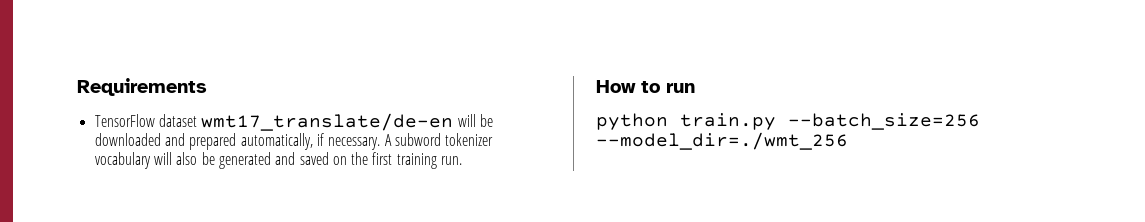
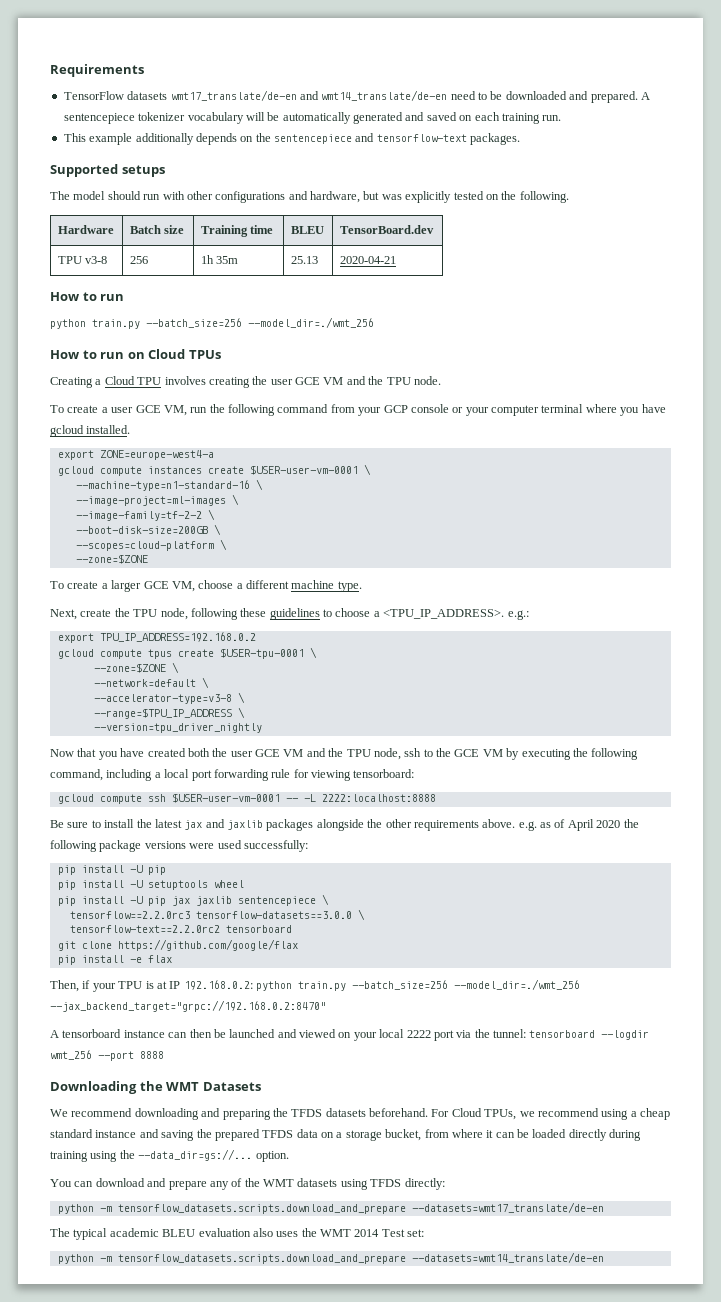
[158,113,493,131] [94,133,441,150] dataset wmt17_translate/de-en will be downloaded and prepared automatically, if necessary. A subword -> [127,90,650,103] [63,113,135,124] datasets wmt17_translate/de-en and wmt14_translate/de-en need to be downloaded and prepared. A sentencepiece
[176,152,215,165] also be -> [267,112,351,124] be automatically
[351,152,393,165] the first -> [474,112,500,121] each
(463, 160) none -> [63,133,521,145] [50,164,165,177] [50,191,569,203] [57,225,114,234] [129,225,185,234] [200,225,274,237] [290,226,324,234] [339,225,434,234] [57,256,108,264] [129,256,148,264] [200,255,239,264] [290,256,318,264] [339,256,396,264] // This example additionally depends on the sentencepiece and tensorflow-text packages. // Supported setups // The model should run with other configurations and hardware, but was explicitly tested on the following. // Hardware | Batch size | Training time | BLEU | TensorBoard.dev // TPU v3-8 | 256 | 1h 35m | 25.13 | 2020-04-21
(848, 141) none -> [50,349,221,359] [50,376,441,388] [50,404,666,416] [50,425,131,437] [57,450,214,460] [57,464,371,476] [75,479,263,491] [75,494,239,506] [75,509,215,521] [75,524,221,535] [75,539,227,551] [75,554,148,564] [50,580,362,592] [50,608,529,620] [57,632,256,643] [57,647,317,659] [93,662,179,673] [93,677,209,688] [93,692,245,704] [93,707,245,719] [93,723,262,733] [50,748,639,760] [50,769,415,781] [57,793,436,804] [50,819,639,831] [50,840,308,852] [57,865,166,875] [57,880,244,890] [57,894,329,906] [69,909,365,920] [69,925,292,933] [57,939,298,951] [57,955,172,965] [50,979,580,992] [50,1000,326,1012] [50,1029,650,1041] [50,1050,164,1061] [50,1081,261,1094] [50,1108,670,1120] [50,1129,642,1141] [50,1149,289,1162] [50,1178,445,1190] [57,1202,604,1214] [50,1228,425,1240] [57,1252,604,1264] // How to run on Cloud TPUs // Creating a Cloud TPU involves creating the user GCE VM and the TPU node. // To create a user GCE VM, run the following command from your GCP console or your computer terminal where you have gcloud installed. // export ZONE=europe-west4-a // gcloud compute instances create $USER-user-vm-0001 \ // --machine-type=n1-standard-16 \ // --image-project=ml-images \ // --image-family=tf-2-2 \ // --boot-disk-size=200GB \ // --scopes=cloud-platform \ // --zone=$ZONE // To create a larger GCE VM, choose a different machine type. // Next, create the TPU node, following these guidelines to choose a <TPU_IP_ADDRESS>. e.g.: // export TPU_IP_ADDRESS=192.168.0.2 // gcloud compute tpus create $USER-tpu-0001 \ // --zone=$ZONE \ // --network=default \ // --accelerator-type=v3-8 \ // --range=$TPU_IP_ADDRESS \ // --version=tpu_driver_nightly // Now that you have created both the user GCE VM and the TPU node, ssh to the GCE VM by executing the following command, including a local port forwarding rule for viewing tensorboard: // gcloud compute ssh $USER-user-vm-0001 -- -L 2222:localhost:8888 // Be sure to install the latest jax and jaxlib packages alongside the other requirements above. e.g. as of April 2020 the following package versions were used successfully: // pip install -U pip // pip install -U setuptools wheel // pip install -U pip jax jaxlib sentencepiece \ // tensorflow==2.2.0rc3 tensorflow-datasets==3.0.0 \ // tensorflow-text==2.2.0rc2 tensorboard // git clone https://github.com/google/flax // pip install -e flax // Then, if your TPU is at IP 192.168.0.2: python train.py --batch_size=256 --model_dir=./wmt_256 --jax_backend_target="grpc://192.168.0.2:8470" // A tensorboard instance can then be launched and viewed on your local 2222 port via the tunnel: tensorboard --logdir wmt_256 --port 8888 // Downloading the WMT Datasets // We recommend downloading and preparing the TFDS datasets beforehand. For Cloud TPUs, we recommend using a cheap standard instance and saving the prepared TFDS data on a storage bucket, from where it can be loaded directly during training using the --data_dir=gs://... option. // You can download and prepare any of the WMT datasets using TFDS directly: // python -m tensorflow_datasets.scripts.download_and_prepare --datasets=wmt17_translate/de-en // The typical academic BLEU evaluation also uses the WMT 2014 Test set: // python -m tensorflow_datasets.scripts.download_and_prepare --datasets=wmt14_translate/de-en

